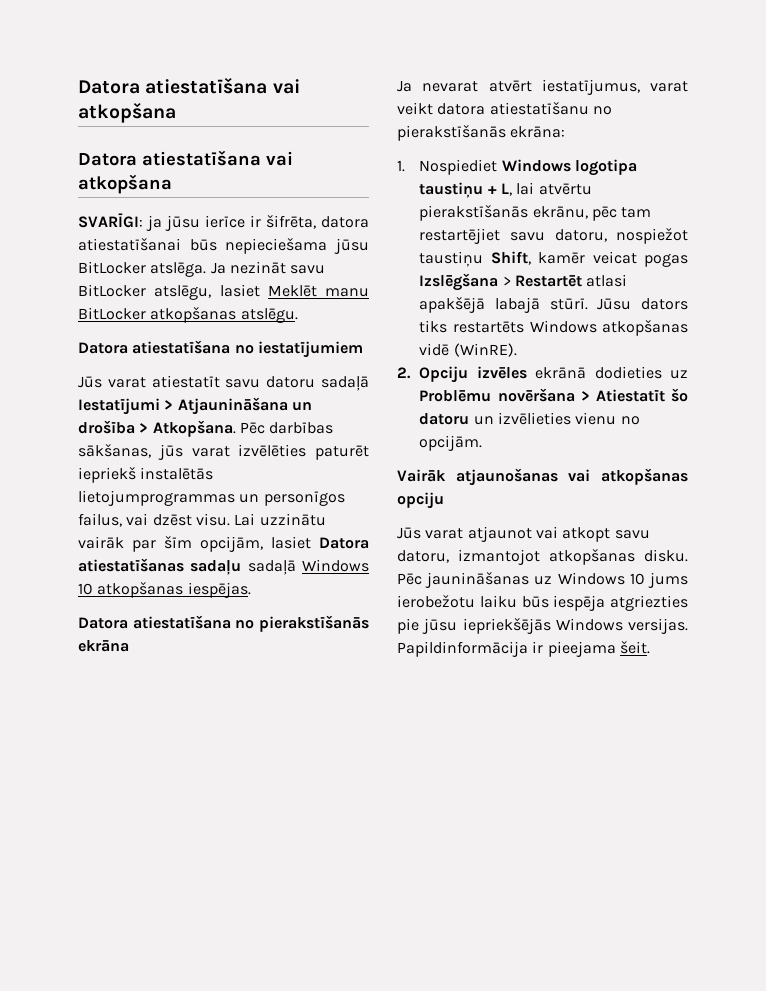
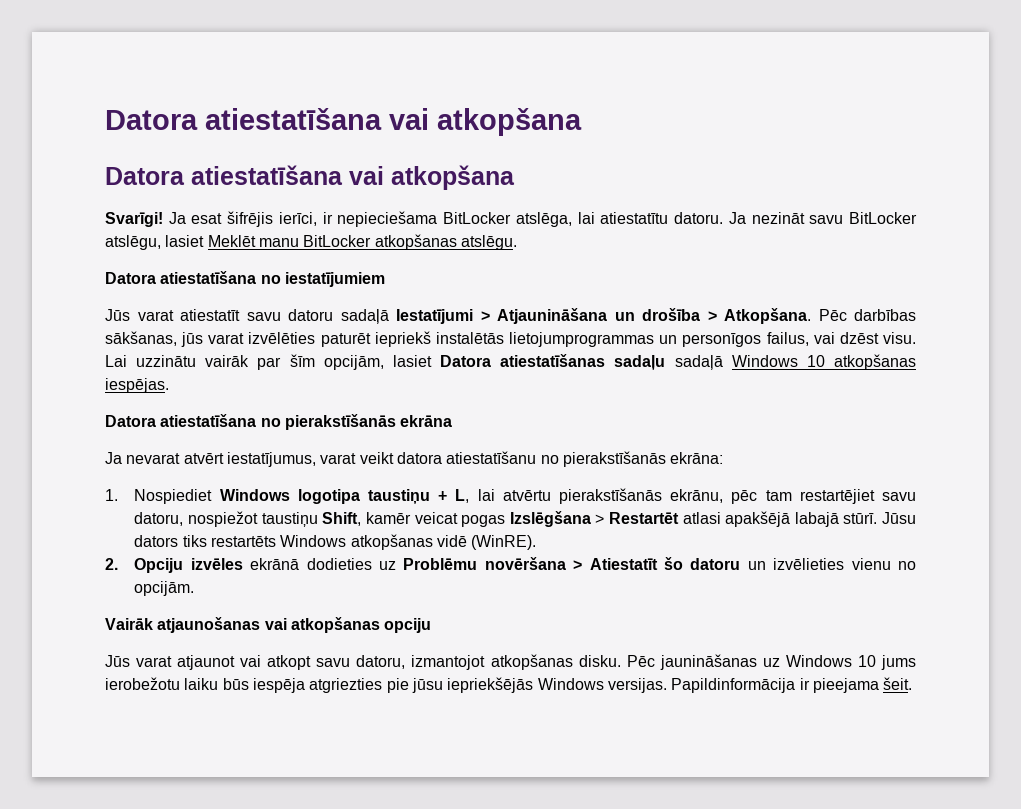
[78,213,369,231] [78,238,370,254] [78,261,207,277] SVARĪGI: ja jūsu ierīce ir šifrēta, datora atiestatīšanai būs nepieciešama jūsu BitLocker atslēga. -> [105,211,724,227] Svarīgi! Ja esat šifrējis ierīci, ir nepieciešama BitLocker atslēga, lai atiestatītu datoru.

